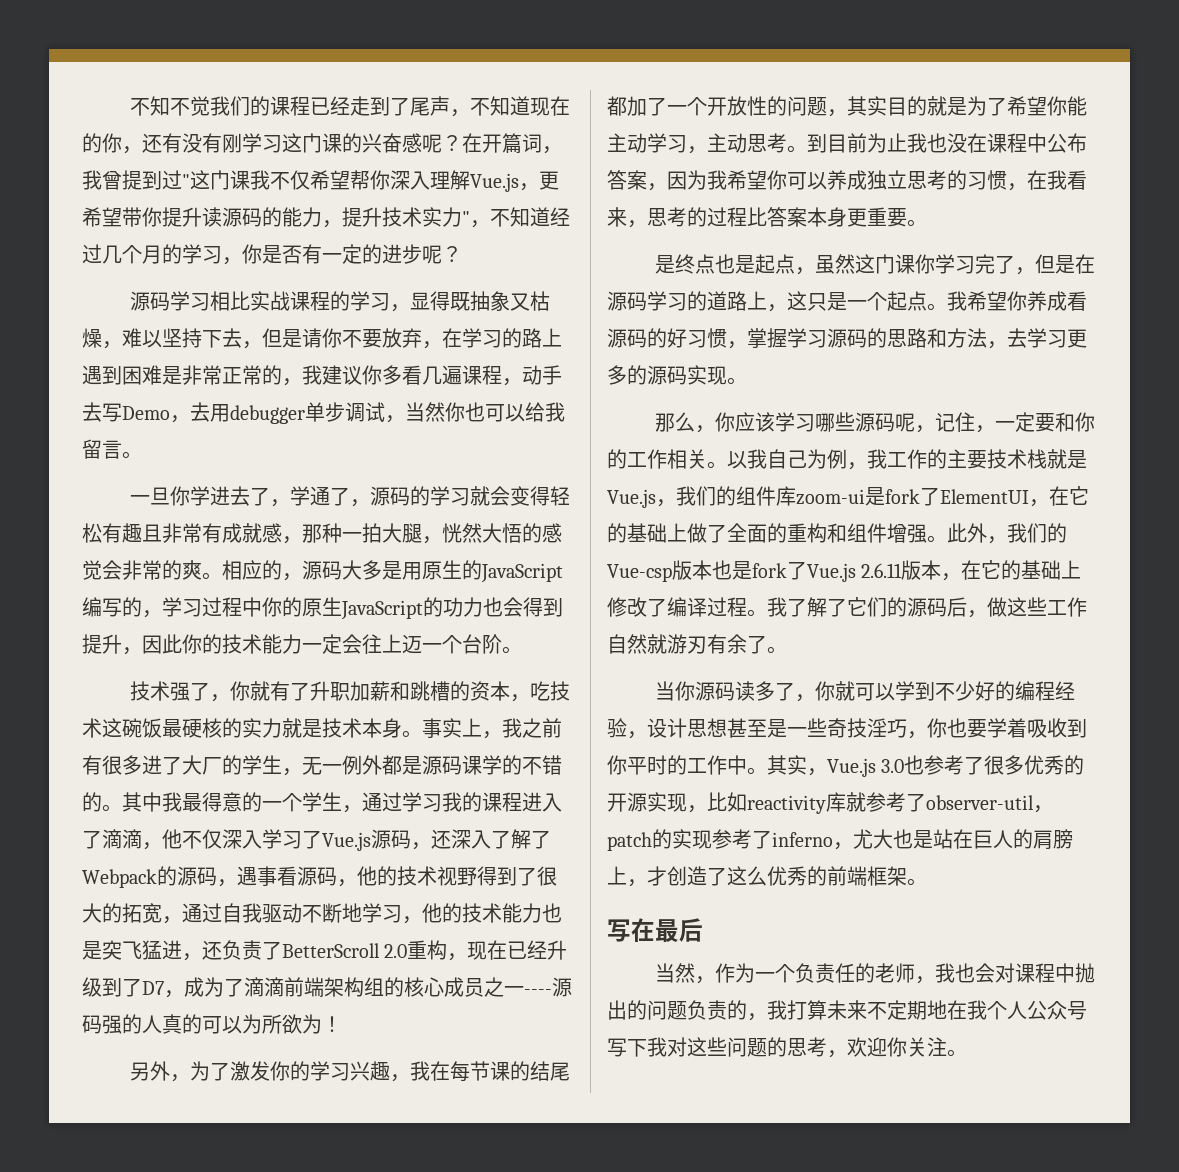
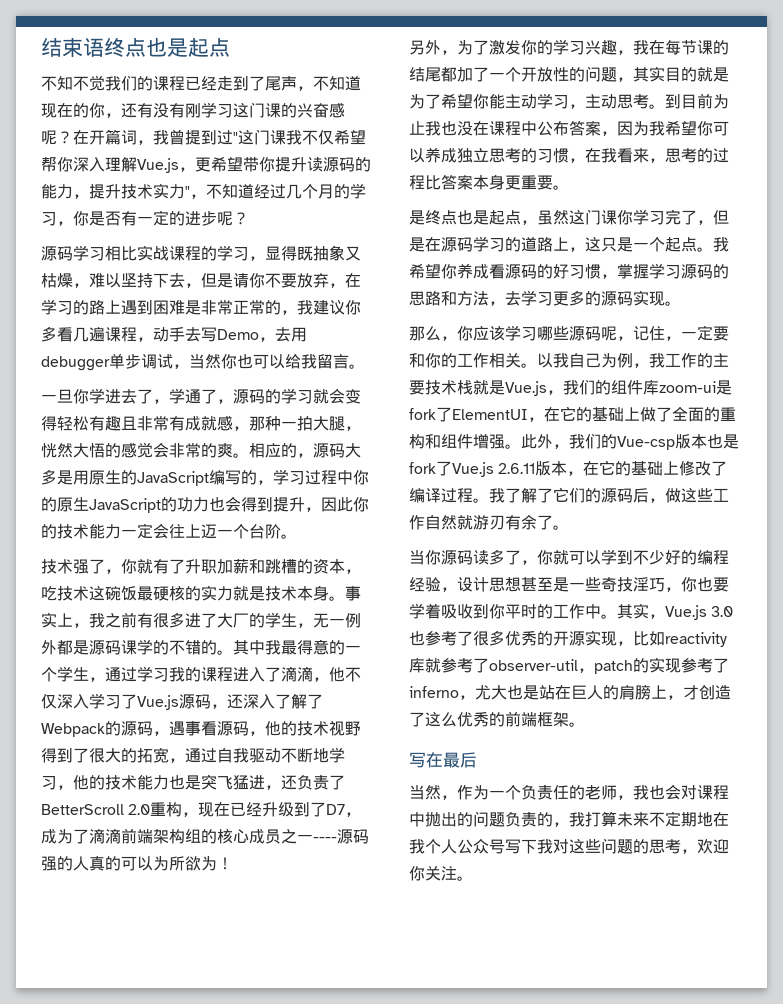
(130, 107) none -> [41,38,230,58] 结束语终点也是起点 //

